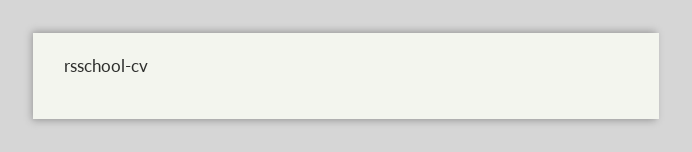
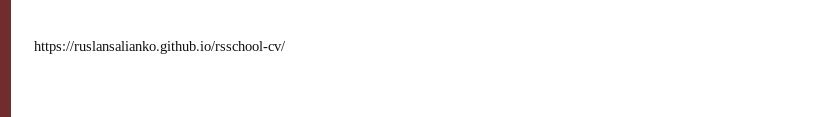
[64,59,148,72] rsschool-cv -> [34,41,286,54] https://ruslansalianko.github.io/rsschool-cv/

